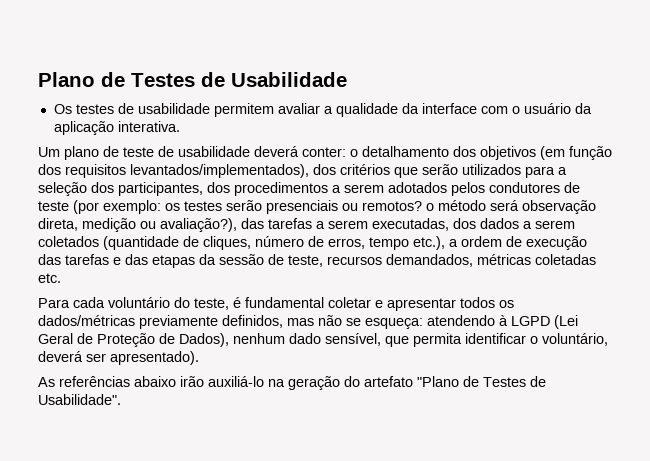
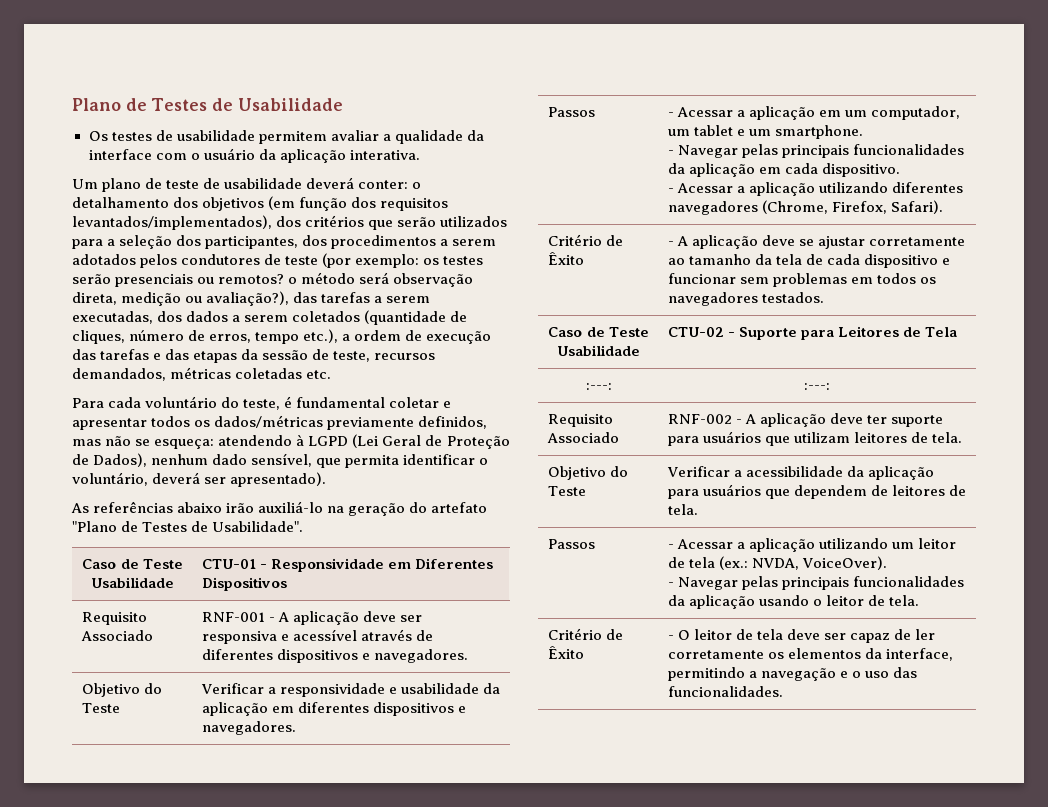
(121, 399) none -> [82,559,183,569] [91,577,174,588] [201,558,493,572] [201,577,287,591] [81,612,147,625] [80,630,153,641] [201,611,423,625] [201,629,433,644] [201,649,468,663] [81,683,162,697] [81,703,120,713] [200,683,501,697] [201,702,466,716] [201,721,296,735] [547,107,595,117] [667,106,961,120] [667,125,863,139] [667,144,964,158] [667,163,900,177] [667,182,964,196] [667,200,943,215] [547,234,623,246] [547,252,584,265] [667,235,966,249] [667,254,951,268] [667,273,937,287] [667,292,824,306] [548,327,649,337] [557,345,640,356] [667,326,958,340] [585,383,612,390] [804,383,830,390] [547,414,613,427] [546,432,619,443] [667,413,944,427] [667,431,963,446] [547,466,628,480] [547,486,586,496] [666,466,934,480] [667,484,967,499] [667,504,698,515] [547,539,595,549] [667,538,957,552] [667,556,887,570] [667,576,964,590] [667,595,920,609] [547,628,623,640] [547,646,584,659] [667,629,936,643] [667,648,953,661] [667,667,918,681] [667,686,783,697] // Caso de Teste Usabilidade | CTU-01 - Responsividade em Diferentes Dispositivos // Requisito Associado | RNF-001 - A aplicação deve ser responsiva e acessível através de diferentes dispositivos e navegadores. // Objetivo do Teste | Verificar a responsividade e usabilidade da aplicação em diferentes dispositivos e navegadores. // Passos | - Acessar a aplicação em um computador, um tablet e um smartphone. // - Navegar pelas principais funcionalidades da aplicação em cada dispositivo. // - Acessar a aplicação utilizando diferentes navegadores (Chrome, Firefox, Safari). // Critério de Êxito | - A aplicação deve se ajustar corretamente ao tamanho da tela de cada dispositivo e funcionar sem problemas em todos os navegadores testados. // Caso de Teste Usabilidade | CTU-02 - Suporte para Leitores de Tela // :---: | :---: // Requisito Associado | RNF-002 - A aplicação deve ter suporte para usuários que utilizam leitores de tela. // Objetivo do Teste | Verificar a acessibilidade da aplicação para usuários que dependem de leitores de tela. // Passos | - Acessar a aplicação utilizando um leitor de tela (ex.: NVDA, VoiceOver). // - Navegar pelas principais funcionalidades da aplicação usando o leitor de tela. // Critério de Êxito | - O leitor de tela deve ser capaz de ler corretamente os elementos da interface, permitindo a navegação e o uso das funcionalidades.

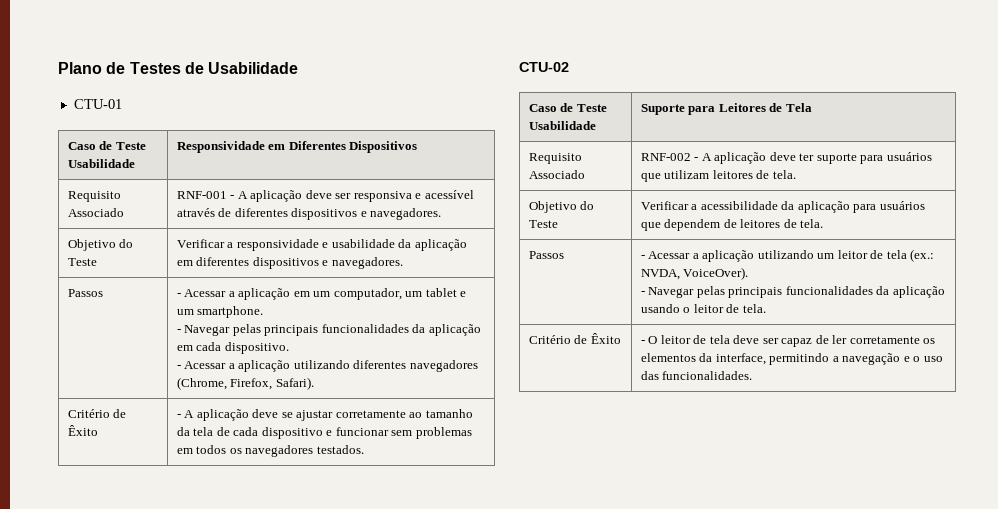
[88,130,484,144] [88,148,420,163] [72,177,422,192] [72,196,449,211] [72,215,508,230] [72,235,497,249] [72,253,484,268] [72,272,474,287] [72,291,431,306] [72,310,468,325] [72,329,492,344] [72,349,436,363] [72,367,332,381] [72,396,452,410] [72,415,488,430] [72,434,510,449] [72,453,489,468] [72,472,327,487] [71,501,488,516] [72,521,304,532] [82,559,183,569] [91,577,174,588] [201,559,267,569] Os testes de usabilidade permitem avaliar a qualidade da interface com o usuário da aplicação interativa. // Um plano de teste de usabilidade deverá conter: o detalhamento dos objetivos (em função dos requisitos levantados/implementados), dos critérios que serão utilizados para a seleção dos participantes, dos procedimentos a serem adotados pelos condutores de teste (por exemplo: os testes serão presenciais ou remotos? o método será observação direta, medição ou avaliação?), das tarefas a serem executadas, dos dados a serem coletados (quantidade de cliques, número de erros, tempo etc.), a ordem de execução das tarefas e das etapas da sessão de teste, recursos demandados, métricas coletadas etc. // Para cada voluntário do teste, é fundamental coletar e apresentar todos os dados/métricas previamente definidos, mas não se esqueça: atendendo à LGPD (Lei Geral de Proteção de Dados), nenhum dado sensível, que permita identificar o voluntário, deverá ser apresentado). // As referências abaixo irão auxiliá-lo na geração do artefato "Plano de Testes de Usabilidade". // Caso de Teste Usabilidade | CTU-01 - -> [73,99,122,109] [67,141,146,150] [67,159,135,168] CTU-01 // Caso de Teste Usabilidade |
[548,327,649,337] [557,345,640,356] [667,327,735,337] // Caso de Teste Usabilidade | CTU-02 - -> [519,62,569,72] [528,103,607,112] [528,121,596,130] // CTU-02 // Caso de Teste Usabilidade |
[585,383,612,390] [804,383,830,390] // :---: | :---: -> (812, 107) none

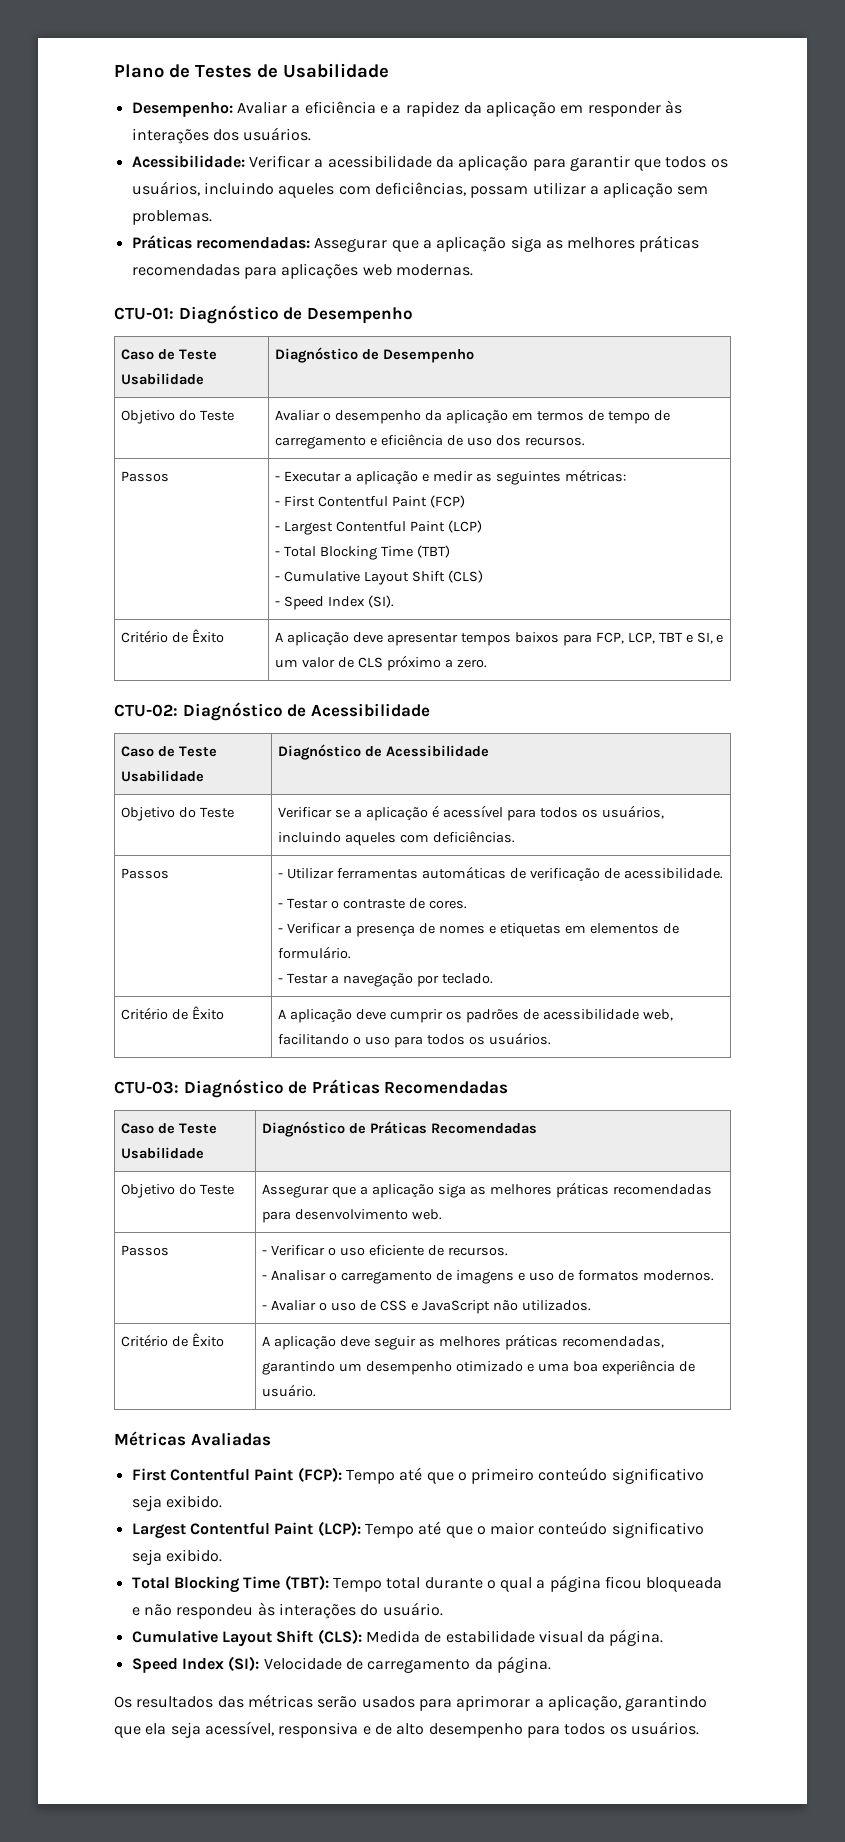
[73,99,122,109] [67,141,146,150] [67,159,135,168] [176,141,418,153] [67,191,121,202] [67,208,124,217] [176,190,474,202] [176,208,442,220] [67,239,134,251] [67,258,97,266] [176,239,467,251] [176,257,403,269] [67,289,103,297] [176,288,467,300] [176,306,264,318] [176,324,481,336] [176,342,289,354] [176,360,478,372] [176,377,314,390] [67,409,127,418] [67,425,98,436] [176,409,473,421] [176,427,472,439] [176,445,364,457] [519,62,569,72] [528,103,607,112] [528,121,596,130] [640,103,812,115] [528,153,582,164] [528,170,585,179] [640,152,932,164] [640,170,796,182] [528,201,595,213] [528,220,558,228] [640,201,925,213] [640,219,824,231] [528,251,564,259] [640,249,935,262] [640,267,749,280] [640,286,945,298] [640,304,766,313] [528,333,621,344] [640,335,936,347] [640,353,943,365] [640,371,753,380] CTU-01 // Caso de Teste Usabilidade | Responsividade em Diferentes Dispositivos // Requisito Associado | RNF-001 - A aplicação deve ser responsiva e acessível através de diferentes dispositivos e navegadores. // Objetivo do Teste | Verificar a responsividade e usabilidade da aplicação em diferentes dispositivos e navegadores. // Passos | - Acessar a aplicação em um computador, um tablet e um smartphone. // - Navegar pelas principais funcionalidades da aplicação em cada dispositivo. // - Acessar a aplicação utilizando diferentes navegadores (Chrome, Firefox, Safari). // Critério de Êxito | - A aplicação deve se ajustar corretamente ao tamanho da tela de cada dispositivo e funcionar sem problemas em todos os navegadores testados. // CTU-02 // Caso de Teste Usabilidade | Suporte para Leitores de Tela // Requisito Associado | RNF-002 - A aplicação deve ter suporte para usuários que utilizam leitores de tela. // Objetivo do Teste | Verificar a acessibilidade da aplicação para usuários que dependem de leitores de tela. // Passos | - Acessar a aplicação utilizando um leitor de tela (ex.: NVDA, VoiceOver). // - Navegar pelas principais funcionalidades da aplicação usando o leitor de tela. // Critério de Êxito | - O leitor de tela deve ser capaz de ler corretamente os elementos da interface, permitindo a navegação e o uso das funcionalidades. -> [131,100,683,117] [131,127,312,144] [131,155,728,171] [131,181,709,198] [131,210,212,225] [131,235,700,252] [131,263,473,279] [114,305,413,324] [121,349,218,360] [121,373,205,385] [275,347,475,363] [121,410,235,424] [275,410,670,424] [275,434,585,449] [121,471,170,482] [275,469,626,485] [275,495,466,508] [275,520,483,535] [275,545,451,560] [275,570,484,585] [275,595,395,610] [121,629,225,643] [275,632,724,646] [275,655,487,671] [114,702,430,721] [121,746,218,757] [121,770,205,782] [278,744,490,760] [121,807,235,821] [278,805,664,821] [278,831,516,846] [121,868,170,879] [278,866,723,882] [278,898,468,909] [278,923,679,937] [278,946,352,959] [278,973,494,987] [121,1006,225,1020] [278,1009,673,1023] [278,1032,551,1048] [114,1079,509,1098] [121,1123,218,1134] [121,1147,205,1159] [262,1121,538,1137] [121,1184,235,1198] [262,1182,712,1198] [262,1209,443,1223] [121,1245,170,1256] [262,1245,508,1256] [262,1270,714,1284] [262,1300,591,1314] [121,1333,225,1347] [262,1334,664,1350] [262,1360,695,1375] [262,1384,317,1397] [114,1431,271,1446] [131,1467,704,1484] [131,1495,222,1511] [131,1521,704,1539] [131,1549,222,1565] [131,1575,723,1593] [131,1602,443,1619] [131,1629,664,1647] [131,1656,551,1673] [114,1694,708,1711] [114,1721,699,1738] Desempenho: Avaliar a eficiência e a rapidez da aplicação em responder às interações dos usuários. // Acessibilidade: Verificar a acessibilidade da aplicação para garantir que todos os usuários, incluindo aqueles com deficiências, possam utilizar a aplicação sem problemas. // Práticas recomendadas: Assegurar que a aplicação siga as melhores práticas recomendadas para aplicações web modernas. // CTU-01: Diagnóstico de Desempenho // Caso de Teste Usabilidade | Diagnóstico de Desempenho // Objetivo do Teste | Avaliar o desempenho da aplicação em termos de tempo de carregamento e eficiência de uso dos recursos. // Passos | - Executar a aplicação e medir as seguintes métricas: // - First Contentful Paint (FCP) // - Largest Contentful Paint (LCP) // - Total Blocking Time (TBT) // - Cumulative Layout Shift (CLS) // - Speed Index (SI). // Critério de Êxito | A aplicação deve apresentar tempos baixos para FCP, LCP, TBT e SI, e um valor de CLS próximo a zero. // CTU-02: Diagnóstico de Acessibilidade // Caso de Teste Usabilidade | Diagnóstico de Acessibilidade // Objetivo do Teste | Verificar se a aplicação é acessível para todos os usuários, incluindo aqueles com deficiências. // Passos | - Utilizar ferramentas automáticas de verificação de acessibilidade. // - Testar o contraste de cores. // - Verificar a presença de nomes e etiquetas em elementos de formulário. // - Testar a navegação por teclado. // Critério de Êxito | A aplicação deve cumprir os padrões de acessibilidade web, facilitando o uso para todos os usuários. // CTU-03: Diagnóstico de Práticas Recomendadas // Caso de Teste Usabilidade | Diagnóstico de Práticas Recomendadas // Objetivo do Teste | Assegurar que a aplicação siga as melhores práticas recomendadas para desenvolvimento web. // Passos | - Verificar o uso eficiente de recursos. // - Analisar o carregamento de imagens e uso de formatos modernos. // - Avaliar o uso de CSS e JavaScript não utilizados. // Critério de Êxito | A aplicação deve seguir as melhores práticas recomendadas, garantindo um desempenho otimizado e uma boa experiência de usuário. // Métricas Avaliadas // First Contentful Paint (FCP): Tempo até que o primeiro conteúdo significativo seja exibido. // Largest Contentful Paint (LCP): Tempo até que o maior conteúdo significativo seja exibido. // Total Blocking Time (TBT): Tempo total durante o qual a página ficou bloqueada e não respondeu às interações do usuário. // Cumulative Layout Shift (CLS): Medida de estabilidade visual da página. // Speed Index (SI): Velocidade de carregamento da página. // Os resultados das métricas serão usados para aprimorar a aplicação, garantindo que ela seja acessível, responsiva e de alto desempenho para todos os usuários.

